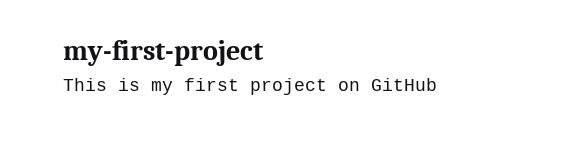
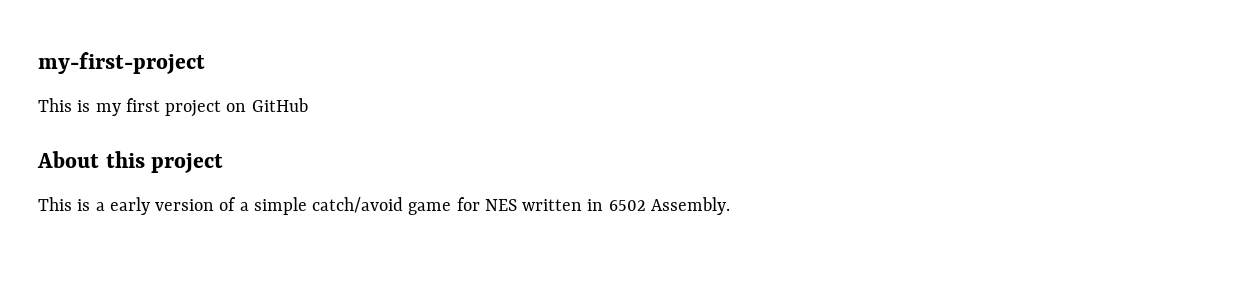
(437, 84) none -> [37,151,224,173] [38,197,730,215] // About this project // This is a early version of a simple catch/avoid game for NES written in 6502 Assembly.

